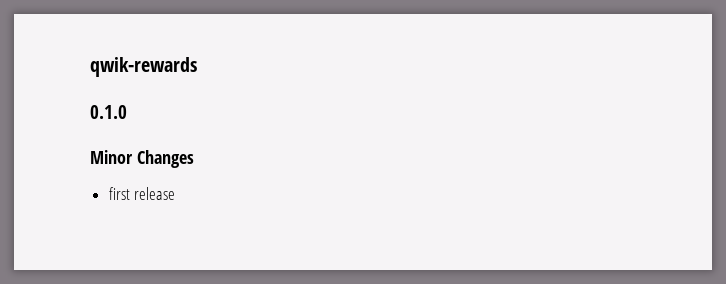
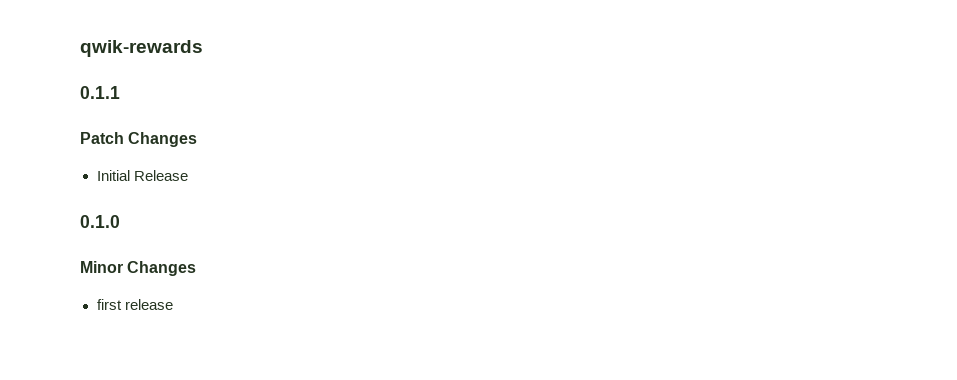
(197, 67) none -> [80,86,120,99] [80,132,198,147] [96,170,188,181] // 0.1.1 // Patch Changes // Initial Release

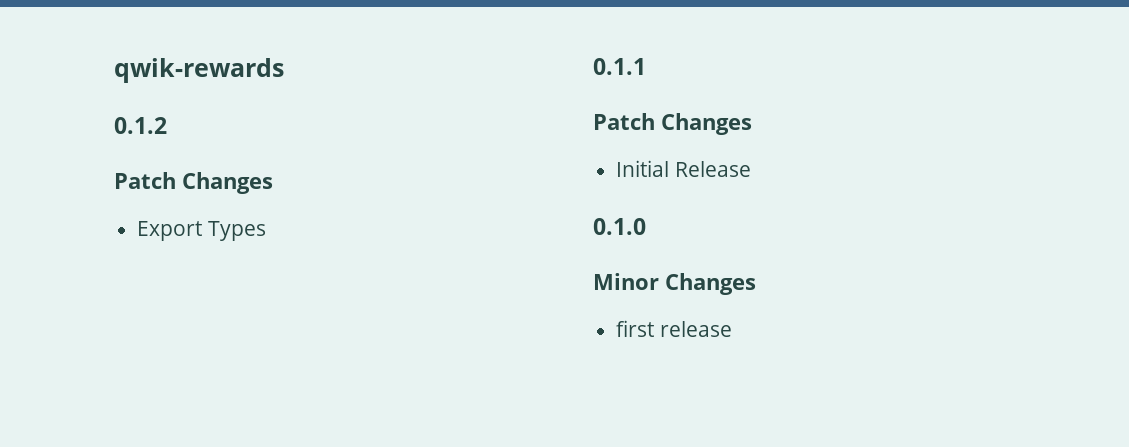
(203, 48) none -> [114,117,167,134] [114,172,273,194] [137,221,266,241] // 0.1.2 // Patch Changes // Export Types

